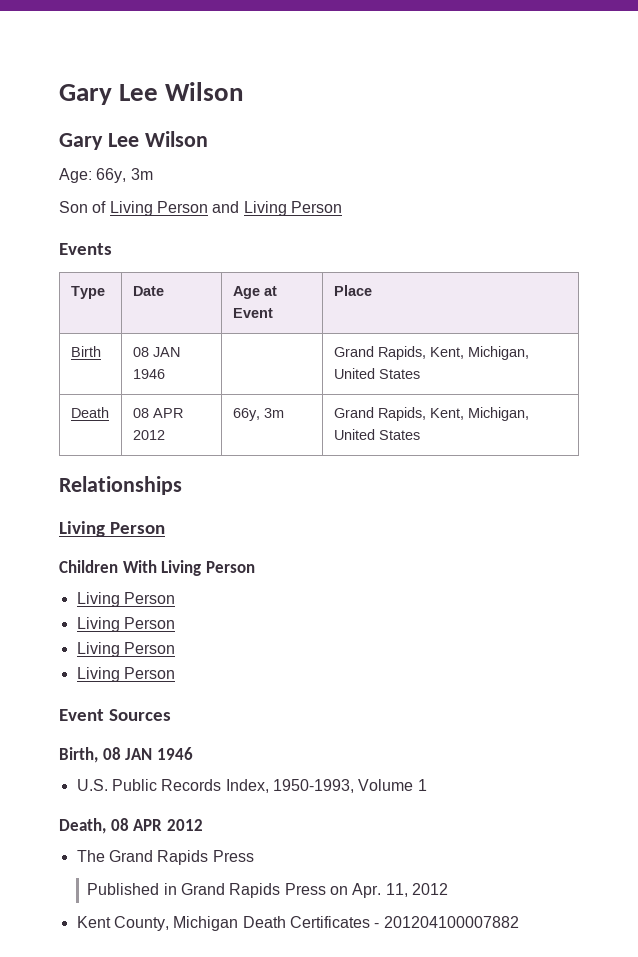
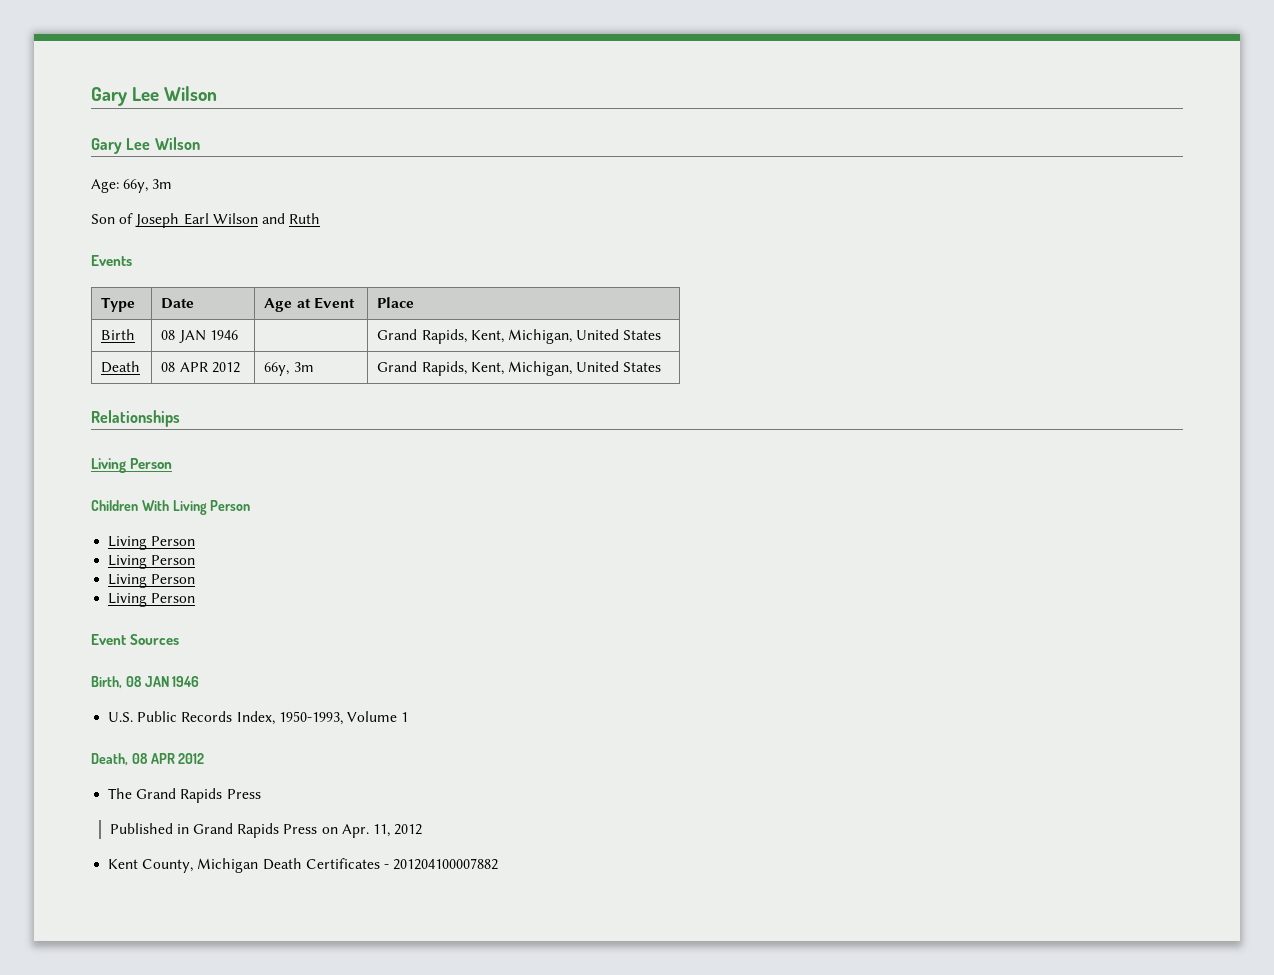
[109,201,342,216] Living Person and Living Person -> [135,213,321,228] Joseph Earl Wilson and Ruth

